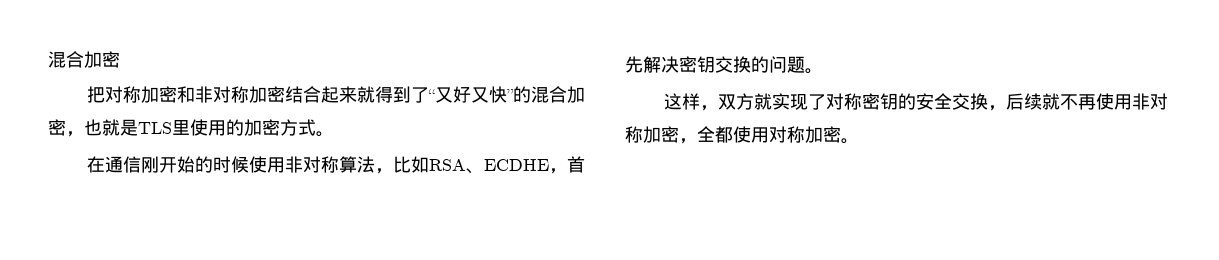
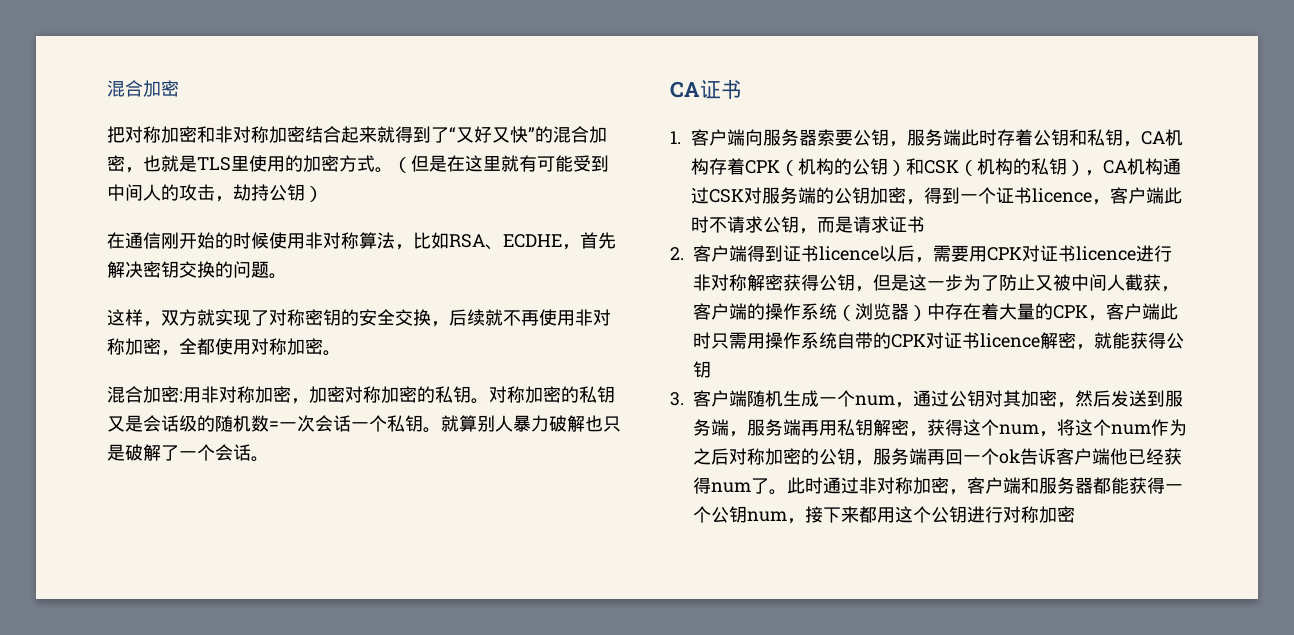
(334, 134) none -> [393,155,609,173] [107,184,323,202] （但是在这里就有可能受到中间人的攻击，劫持公钥）
(859, 141) none -> [107,386,615,404] [107,415,621,433] [107,444,269,462] [670,80,742,99] [670,129,1184,147] [691,158,1182,176] [691,187,1183,205] [691,216,926,234] [670,245,1172,263] [693,274,1179,292] [693,303,1178,321] [693,332,1184,350] [693,361,711,378] [670,390,1183,408] [693,419,1187,437] [693,448,1182,466] [693,477,1183,495] [693,506,1075,524] // 混合加密:用非对称加密，加密对称加密的私钥。对称加密的私钥又是会话级的随机数=一次会话一个私钥。就算别人暴力破解也只是破解了一个会话。 // CA证书 // 1.客户端向服务器索要公钥，服务端此时存着公钥和私钥，CA机构存着CPK（机构的公钥）和CSK（机构的私钥），CA机构通过CSK对服务端的公钥加密，得到一个证书licence，客户端此时不请求公钥，而是请求证书 // 2.客户端得到证书licence以后，需要用CPK对证书licence进行非对称解密获得公钥，但是这一步为了防止又被中间人截获，客户端的操作系统（浏览器）中存在着大量的CPK，客户端此时只需用操作系统自带的CPK对证书licence解密，就能获得公钥 // 3.客户端随机生成一个num，通过公钥对其加密，然后发送到服务端，服务端再用私钥解密，获得这个num，将这个num作为之后对称加密的公钥，服务端再回一个ok告诉客户端他已经获得num了。此时通过非对称加密，客户端和服务器都能获得一个公钥num，接下来都用这个公钥进行对称加密

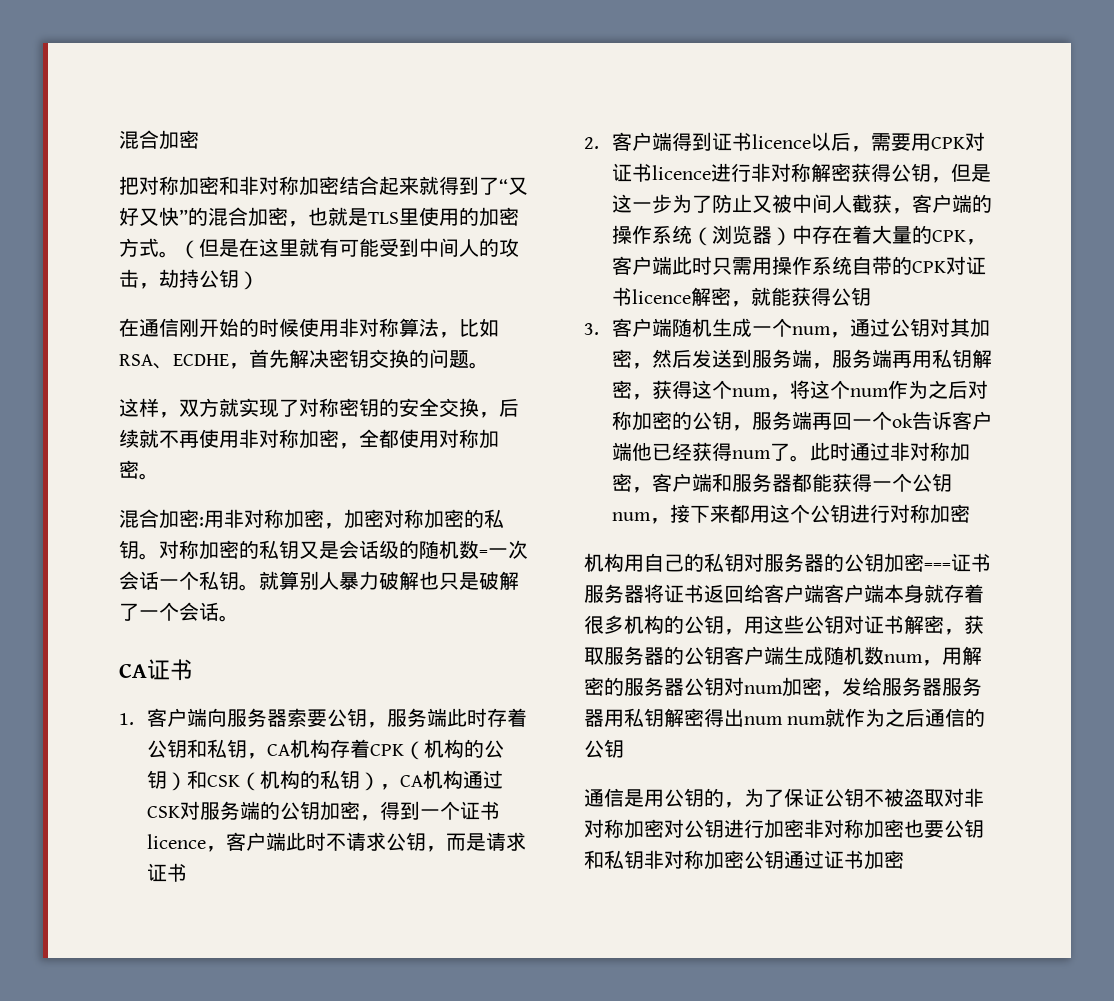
(1075, 514) none -> [584,553,991,573] [584,584,984,603] [584,615,984,635] [584,646,982,666] [584,677,982,697] [584,708,986,727] [584,739,624,758] [584,788,984,808] [584,819,984,839] [584,850,904,870] // 机构用自己的私钥对服务器的公钥加密===证书服务器将证书返回给客户端客户端本身就存着很多机构的公钥，用这些公钥对证书解密，获取服务器的公钥客户端生成随机数num，用解密的服务器公钥对num加密，发给服务器服务器用私钥解密得出num num就作为之后通信的公钥 // 通信是用公钥的，为了保证公钥不被盗取对非对称加密对公钥进行加密非对称加密也要公钥和私钥非对称加密公钥通过证书加密

